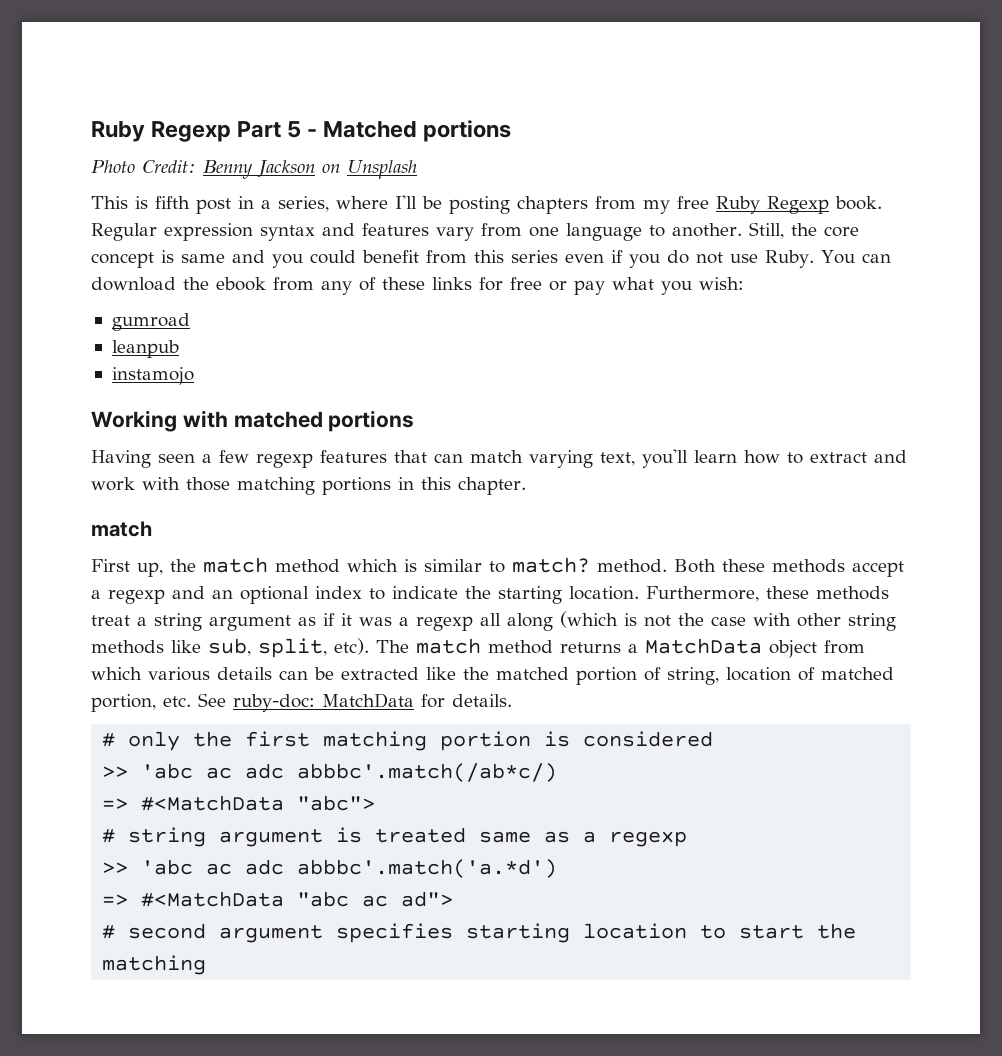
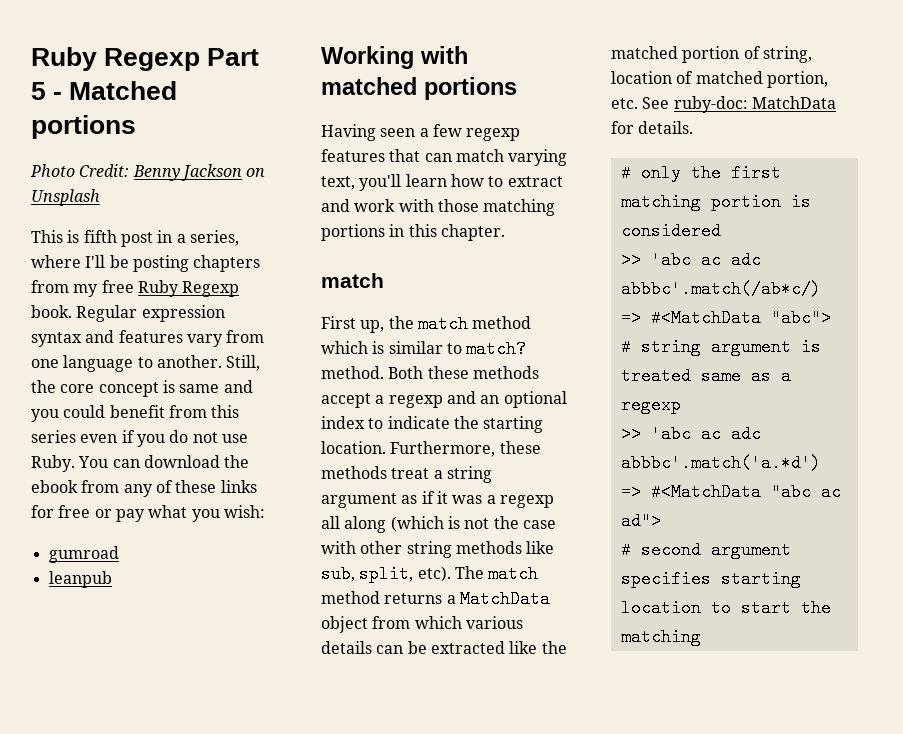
[111,367,194,385] // instamojo -> (112, 579) none

